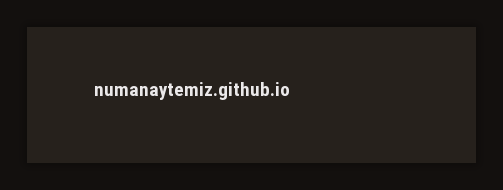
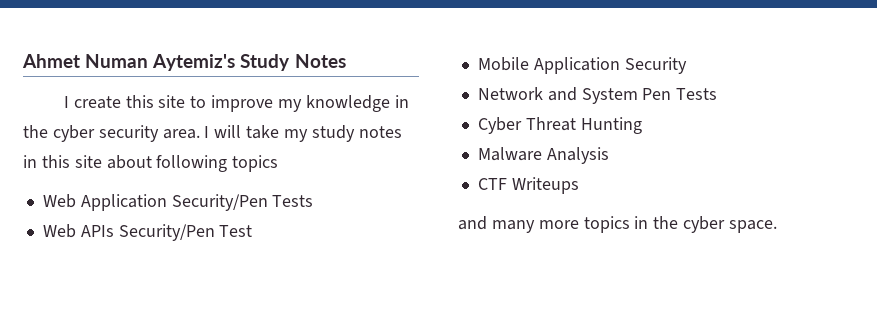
[94,82,290,100] numanaytemiz.github.io -> [22,54,346,71] [63,95,409,112] [23,125,402,142] [23,155,279,172] [42,194,314,211] [42,224,253,241] [477,57,687,74] [477,87,718,104] [477,117,642,134] [477,147,609,164] [477,177,579,194] [458,216,778,233] Ahmet Numan Aytemiz's Study Notes // I create this site to improve my knowledge in the cyber security area. I will take my study notes in this site about following topics // Web Application Security/Pen Tests // Web APIs Security/Pen Test // Mobile Application Security // Network and System Pen Tests // Cyber Threat Hunting // Malware Analysis // CTF Writeups // and many more topics in the cyber space.

